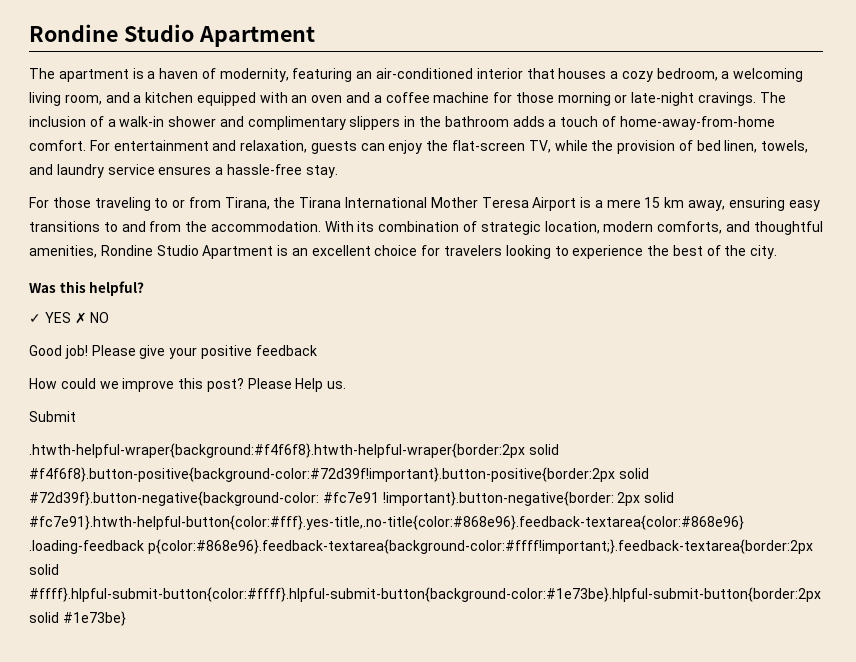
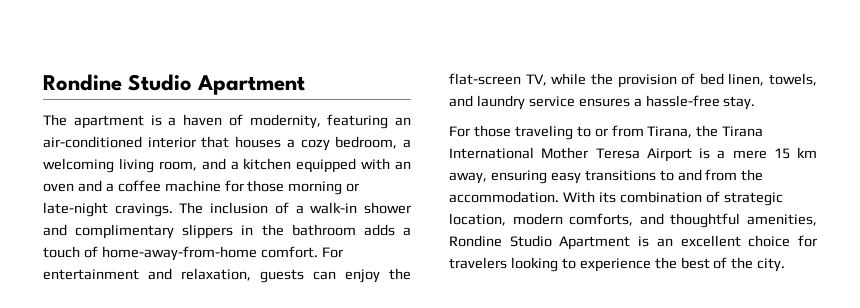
[29,281,145,296] [29,312,110,324] [29,345,317,359] [29,378,347,392] [29,411,76,422] [29,443,559,458] [29,467,649,482] [29,491,675,506] [29,515,744,530] [29,539,813,554] [29,564,59,575] [29,587,821,602] [29,611,126,626] // Was this helpful? // ✓ YES ✗ NO // Good job! Please give your positive feedback // How could we improve this post? Please Help us. // Submit // .htwth-helpful-wraper{background:#f4f6f8}.htwth-helpful-wraper{border:2px solid #f4f6f8}.button-positive{background-color:#72d39f!important}.button-positive{border:2px solid #72d39f}.button-negative{background-color: #fc7e91 !important}.button-negative{border: 2px solid #fc7e91}.htwth-helpful-button{color:#fff}.yes-title,.no-title{color:#868e96}.feedback-textarea{color:#868e96} .loading-feedback p{color:#868e96}.feedback-textarea{background-color:#ffff!important;}.feedback-textarea{border:2px solid #ffff}.hlpful-submit-button{color:#ffff}.hlpful-submit-button{background-color:#1e73be}.hlpful-submit-button{border:2px solid #1e73be} -> (786, 265) none

